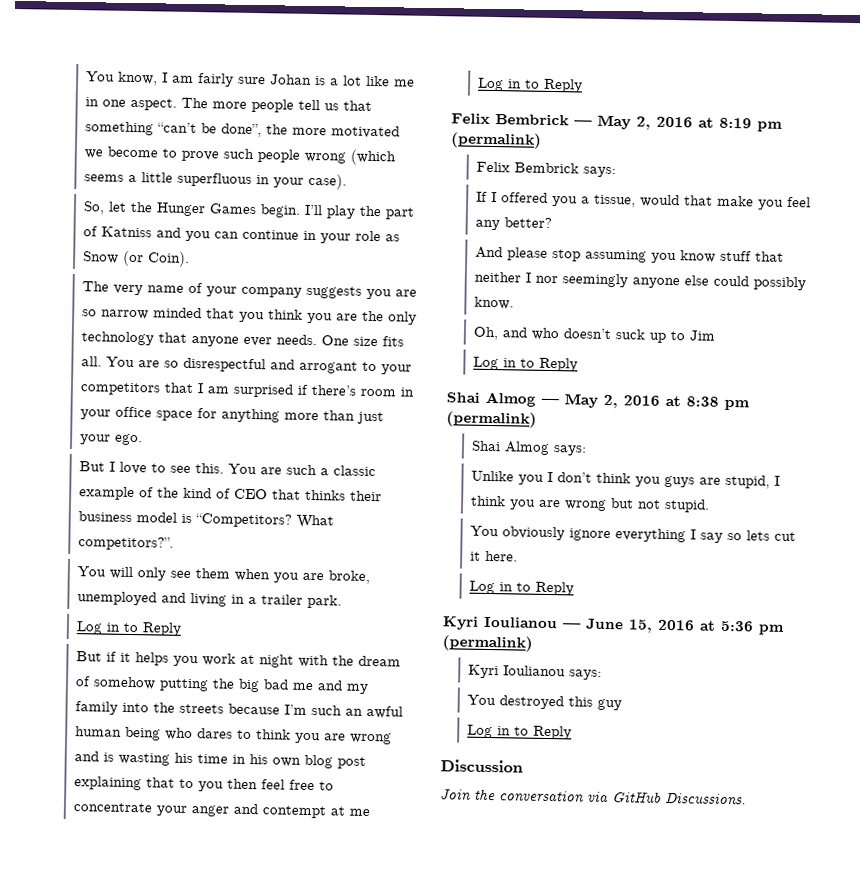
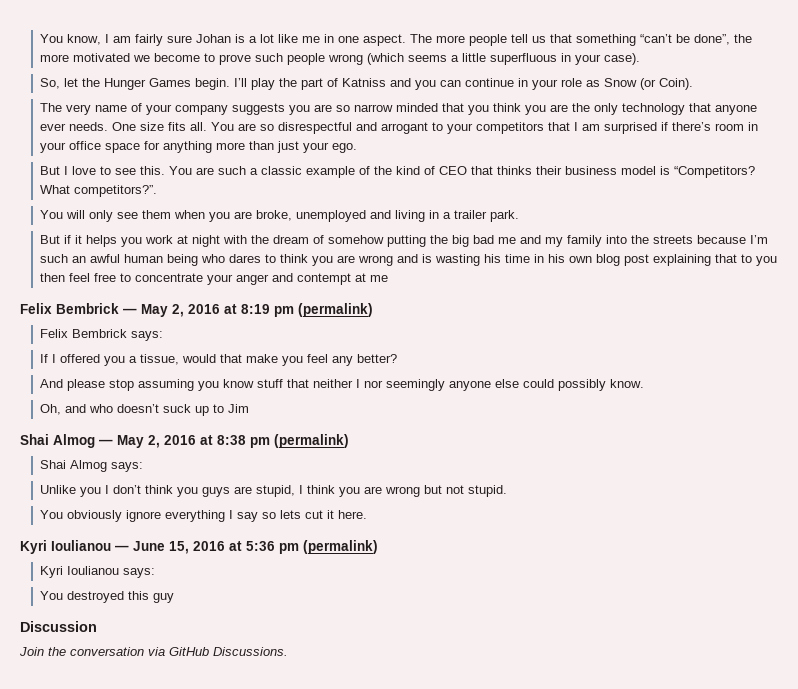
[75,621,182,636] // Log in to Reply -> (520, 216) none
[476,77,583,93] // Log in to Reply -> (389, 278) none
[472,356,578,372] // Log in to Reply -> (250, 408) none
[468,580,574,596] // Log in to Reply -> (368, 514) none
[466,724,572,740] // Log in to Reply -> (175, 598) none

